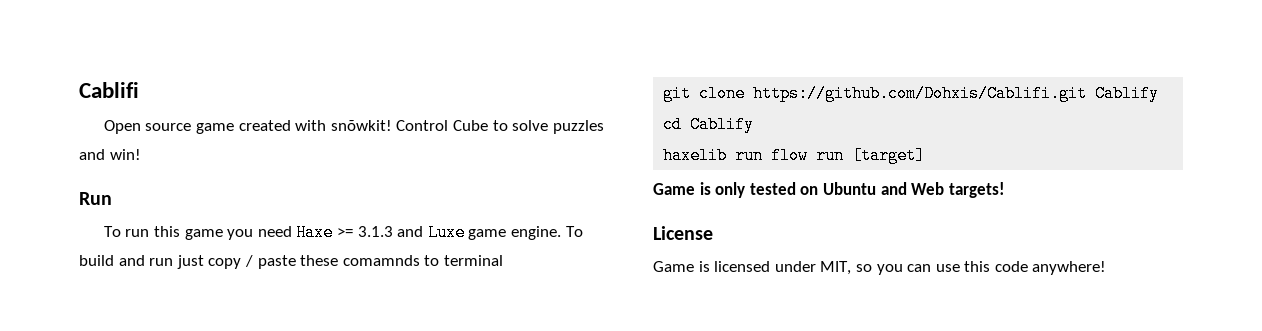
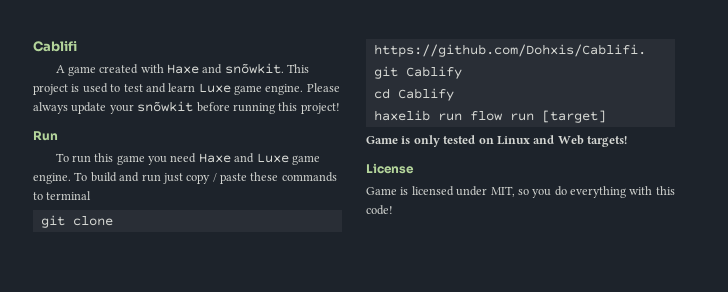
[103,120,192,134] Open source -> [55,65,65,73] A
[330,120,604,134] [79,149,141,160] snõwkit! Control Cube to solve puzzles and win! -> [167,63,310,74] [33,83,340,95] [33,101,340,114] Haxe and snõwkit. This project is used to test and learn Luxe game engine. Please always update your snõwkit before running this project!
[336,226,393,237] >= 3.1.3 -> (231, 158) none
[342,255,420,266] comamnds -> [281,172,337,182] commands
[822,182,876,195] Ubuntu -> [496,136,530,145] Linux
[907,261,1107,275] can use this code anywhere! -> [554,186,675,198] [366,205,393,215] do everything with this code!

